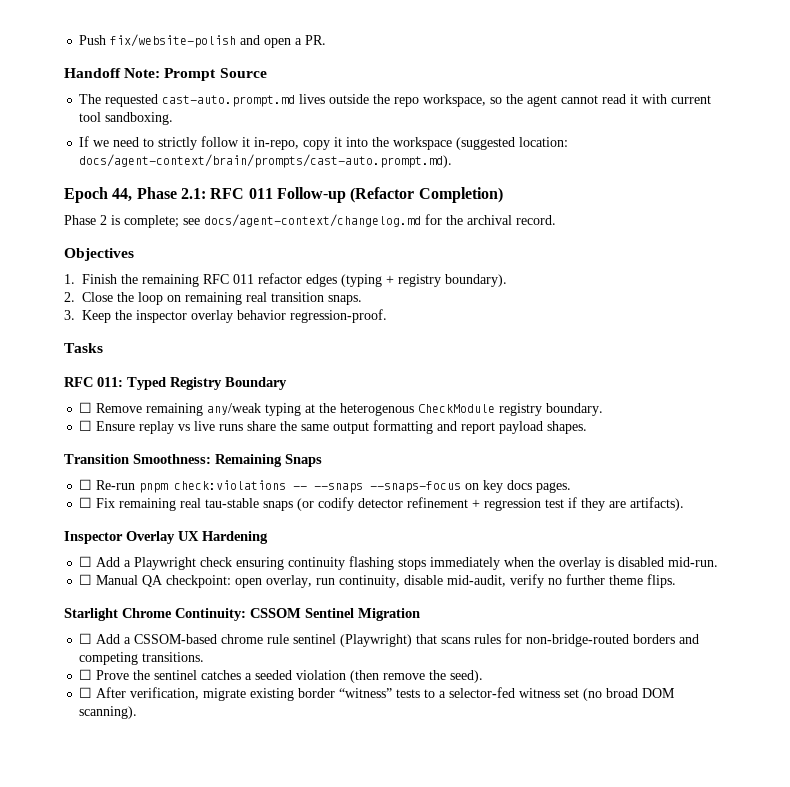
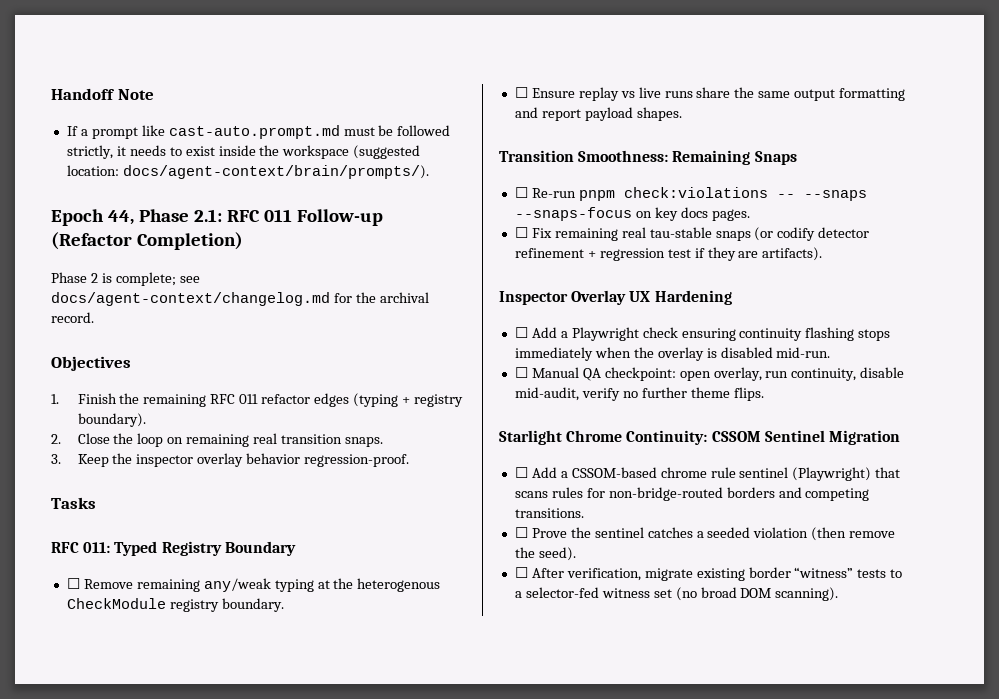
[79,34,327,48] [64,68,267,81] [79,94,712,107] [79,112,174,125] [79,136,369,150] Push fix/website-polish and open a PR. // Handoff Note: Prompt Source // The requested cast-auto.prompt.md lives outside the repo workspace, so the agent cannot read it with current tool sandboxing. // If we need to strictly follow it in-repo, copy it into -> [51,88,154,100] [66,125,451,139] [66,145,256,159] Handoff Note // If a prompt like cast-auto.prompt.md must be followed strictly, it needs to exist inside
[79,154,453,168] docs/agent-context/brain/prompts/cast-auto.prompt.md). -> [122,165,429,179] docs/agent-context/brain/prompts/).

